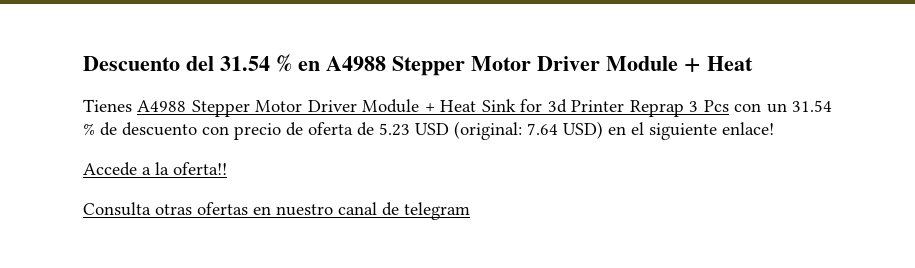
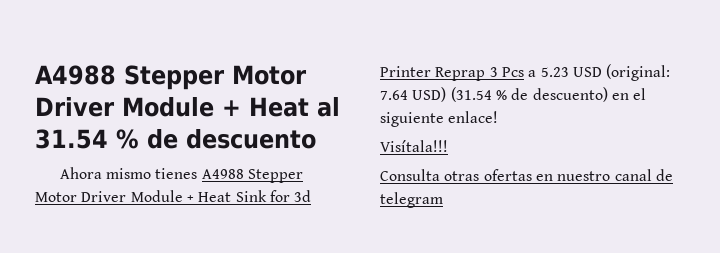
[83,54,753,76] [83,99,132,112] Descuento del 31.54 % en A4988 Stepper Motor Driver Module + Heat // Tienes -> [35,65,307,90] [35,97,340,117] [35,129,316,149] [59,167,198,179] A4988 Stepper Motor Driver Module + Heat al 31.54 % de descuento // Ahora mismo tienes
[734,100,833,113] [83,122,374,140] con un 31.54 % de descuento con precio de oferta de -> [528,70,537,77] a
(603, 130) none -> [450,87,608,102] (31.54 % de descuento)
[83,162,227,176] Accede a la oferta!! -> [380,140,448,152] Visítala!!!

